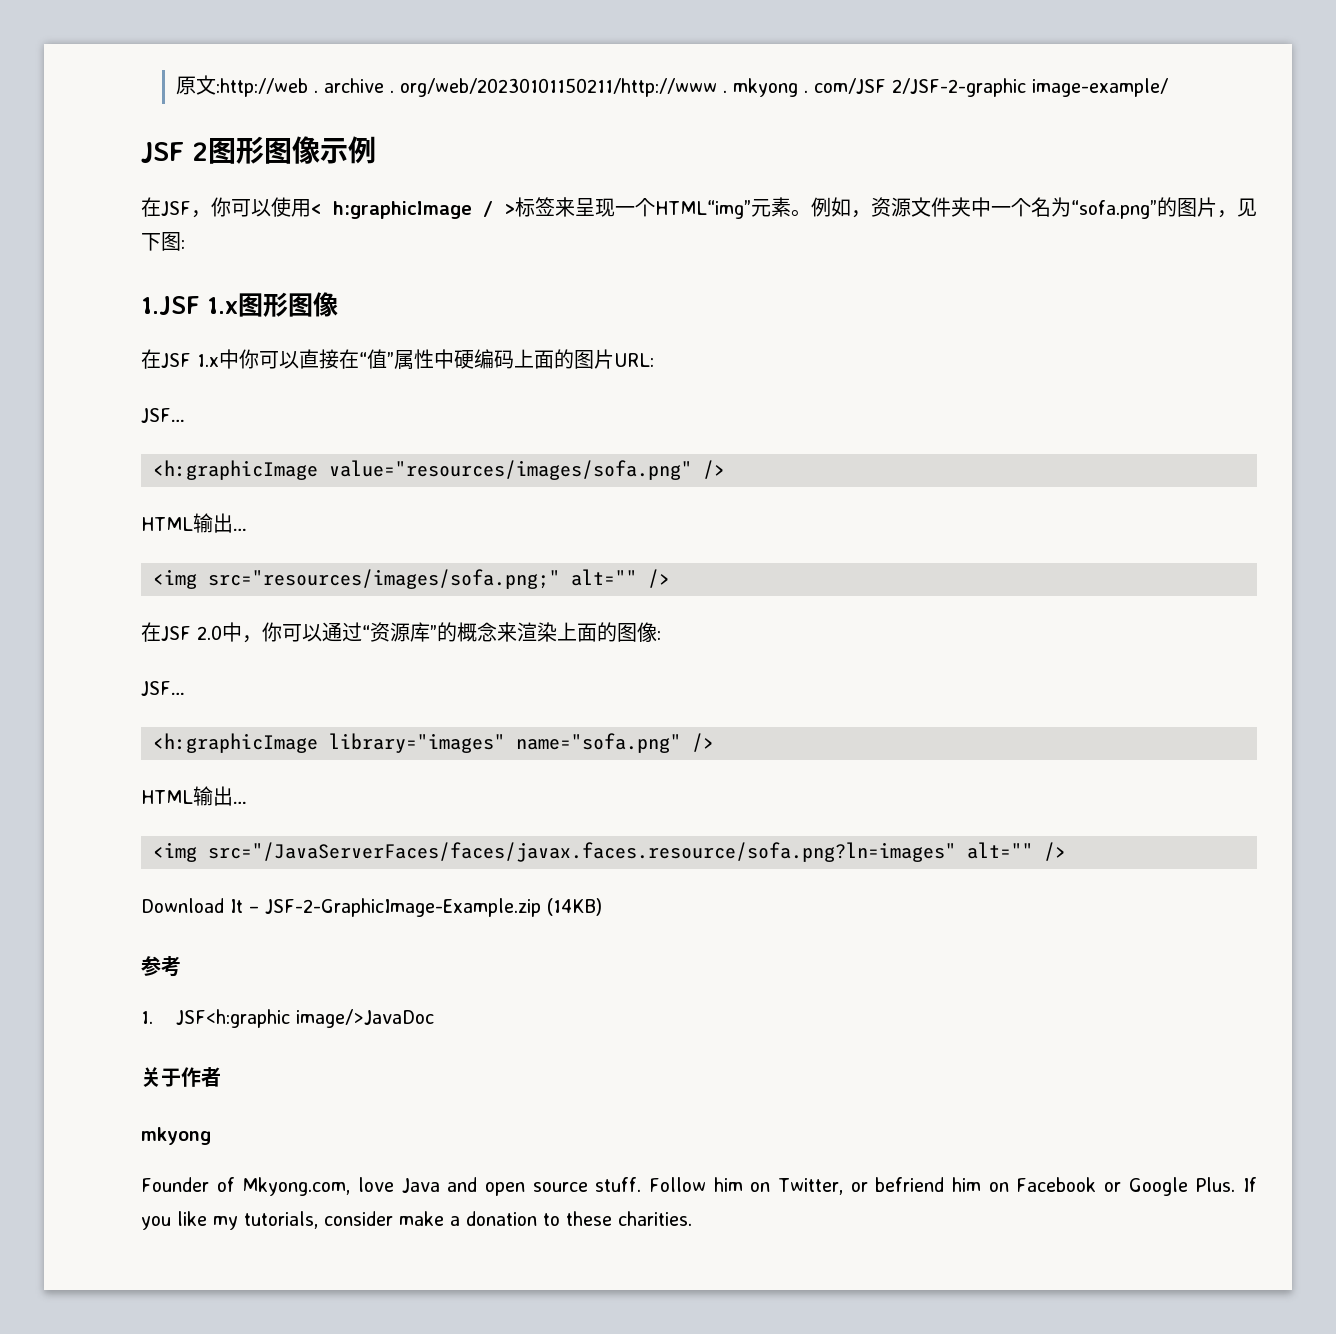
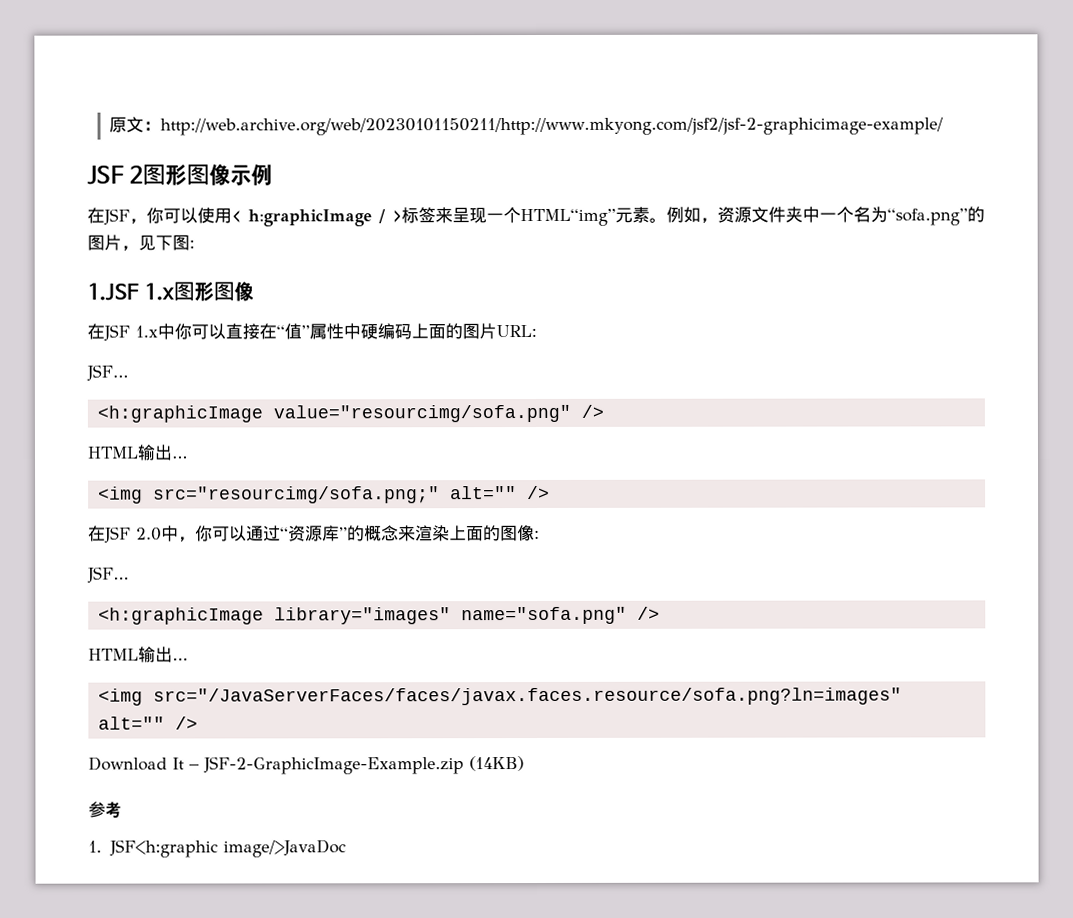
[215,78,1168,97] :http://web . archive . org/web/20230101150211/http://www . mkyong . com/JSF 2/JSF-2-graphic image-example/ -> [143,117,945,136] ：http://web.archive.org/web/20230101150211/http://www.mkyong.com/jsf2/jsf-2-graphicimage-example/
[329,460,725,480] [141,513,247,533] [153,569,560,589] value="resources/images/sofa.png" /> // HTML输出… // <img src="resources/images/sofa.png;" -> [273,404,605,423] [87,444,187,461] [98,486,441,504] value="resourcimg/sofa.png" /> // HTML输出… // <img src="resourcimg/sofa.png;"
[141,1067,221,1087] [141,1127,211,1145] [141,1177,1258,1196] [141,1211,692,1230] // 关于作者 // mkyong // Founder of Mkyong.com, love Java and open source stuff. Follow him on Twitter, or befriend him on Facebook or Google Plus. If you like my tutorials, consider make a donation to these charities. -> (347, 848) none

